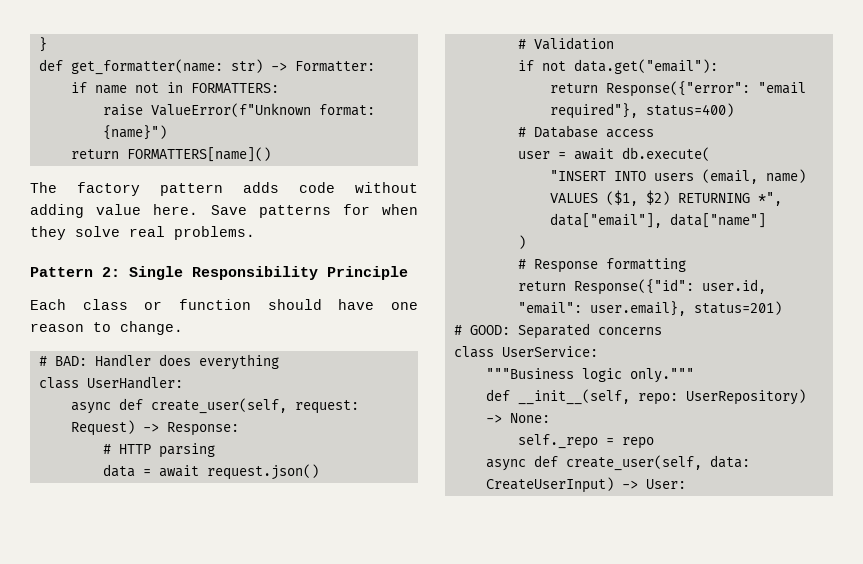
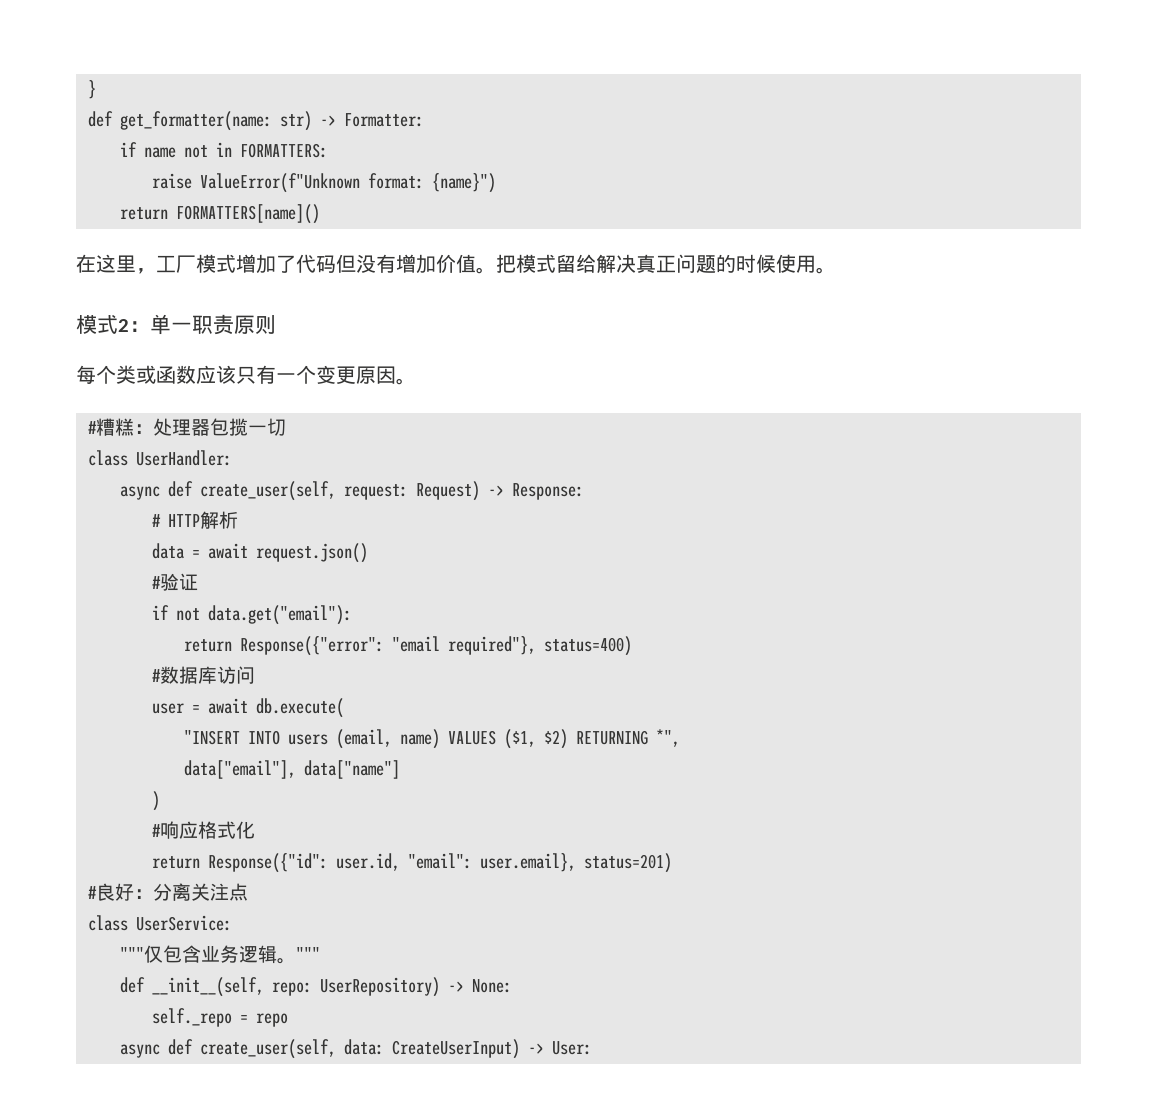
[30,182,418,196] [30,204,418,218] [30,226,255,240] [30,266,408,280] [30,299,418,310] [30,321,183,335] [38,354,279,370] The factory pattern adds code without adding value here. Save patterns for when they solve real problems. // Pattern 2: Single Responsibility Principle // Each class or function should have one reason to change. // # BAD: Handler does everything -> [76,254,836,274] [76,314,276,335] [76,365,416,385] [88,418,286,436] 在这里，工厂模式增加了代码但没有增加价值。把模式留给解决真正问题的时候使用。 // 模式2：单一职责原则 // 每个类或函数应该只有一个变更原因。 // #糟糕：处理器包揽一切
[158,443,215,458] parsing -> [200,511,238,529] 解析
[533,37,614,50] Validation -> [160,573,198,591] 验证
[533,125,654,138] Database access -> [160,666,255,684] 数据库访问
[533,258,686,273] Response formatting -> [160,821,255,839] 响应格式化
[469,323,662,339] [453,346,598,358] [485,368,694,383] GOOD: Separated concerns // class UserService: // """Business logic only.""" -> [96,883,248,901] [88,915,232,931] [120,945,320,964] 良好：分离关注点 // class UserService: // """仅包含业务逻辑。"""

